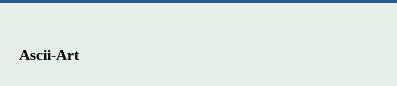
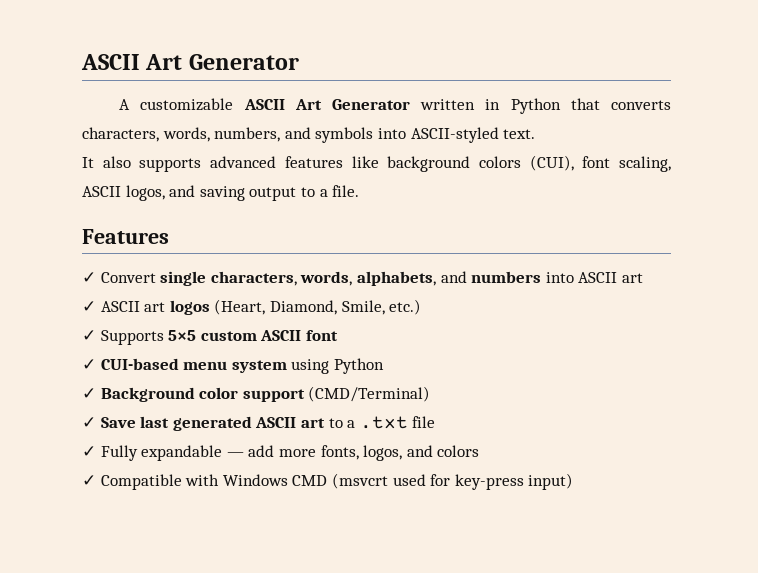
[19,50,80,60] Ascii-Art -> [81,54,299,70] [119,98,671,114] [82,127,536,143] [82,155,671,172] [82,185,360,201] [82,229,169,244] [82,271,643,286] [82,299,422,315] [82,330,338,345] [82,358,384,374] [82,386,431,402] [82,416,436,431] [82,445,480,461] [82,473,574,490] ASCII Art Generator // A customizable ASCII Art Generator written in Python that converts characters, words, numbers, and symbols into ASCII-styled text. // It also supports advanced features like background colors (CUI), font scaling, ASCII logos, and saving output to a file. // Features // ✓ Convert single characters, words, alphabets, and numbers into ASCII art // ✓ ASCII art logos (Heart, Diamond, Smile, etc.) // ✓ Supports 5×5 custom ASCII font // ✓ CUI-based menu system using Python // ✓ Background color support (CMD/Terminal) // ✓ Save last generated ASCII art to a .txt file // ✓ Fully expandable — add more fonts, logos, and colors // ✓ Compatible with Windows CMD (msvcrt used for key-press input)

